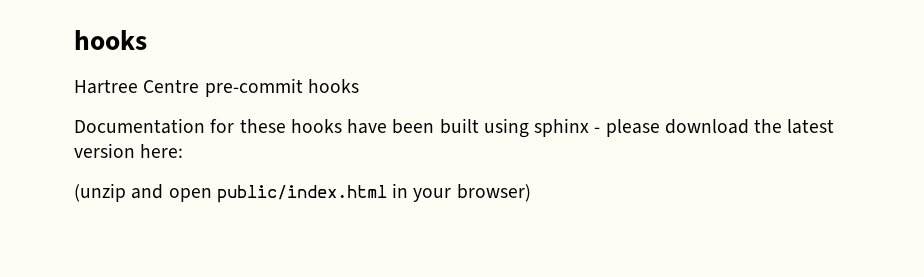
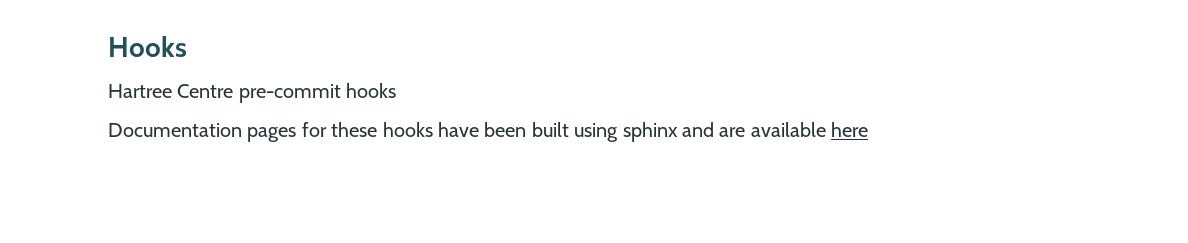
[74,30,147,50] hooks -> [108,36,187,57] Hooks
(205, 126) none -> [247,127,297,142] pages
[594,119,835,137] [74,143,184,158] [74,183,531,203] - please download the latest version here: // (unzip and open public/index.html in your browser) -> [681,122,869,137] and are available here

